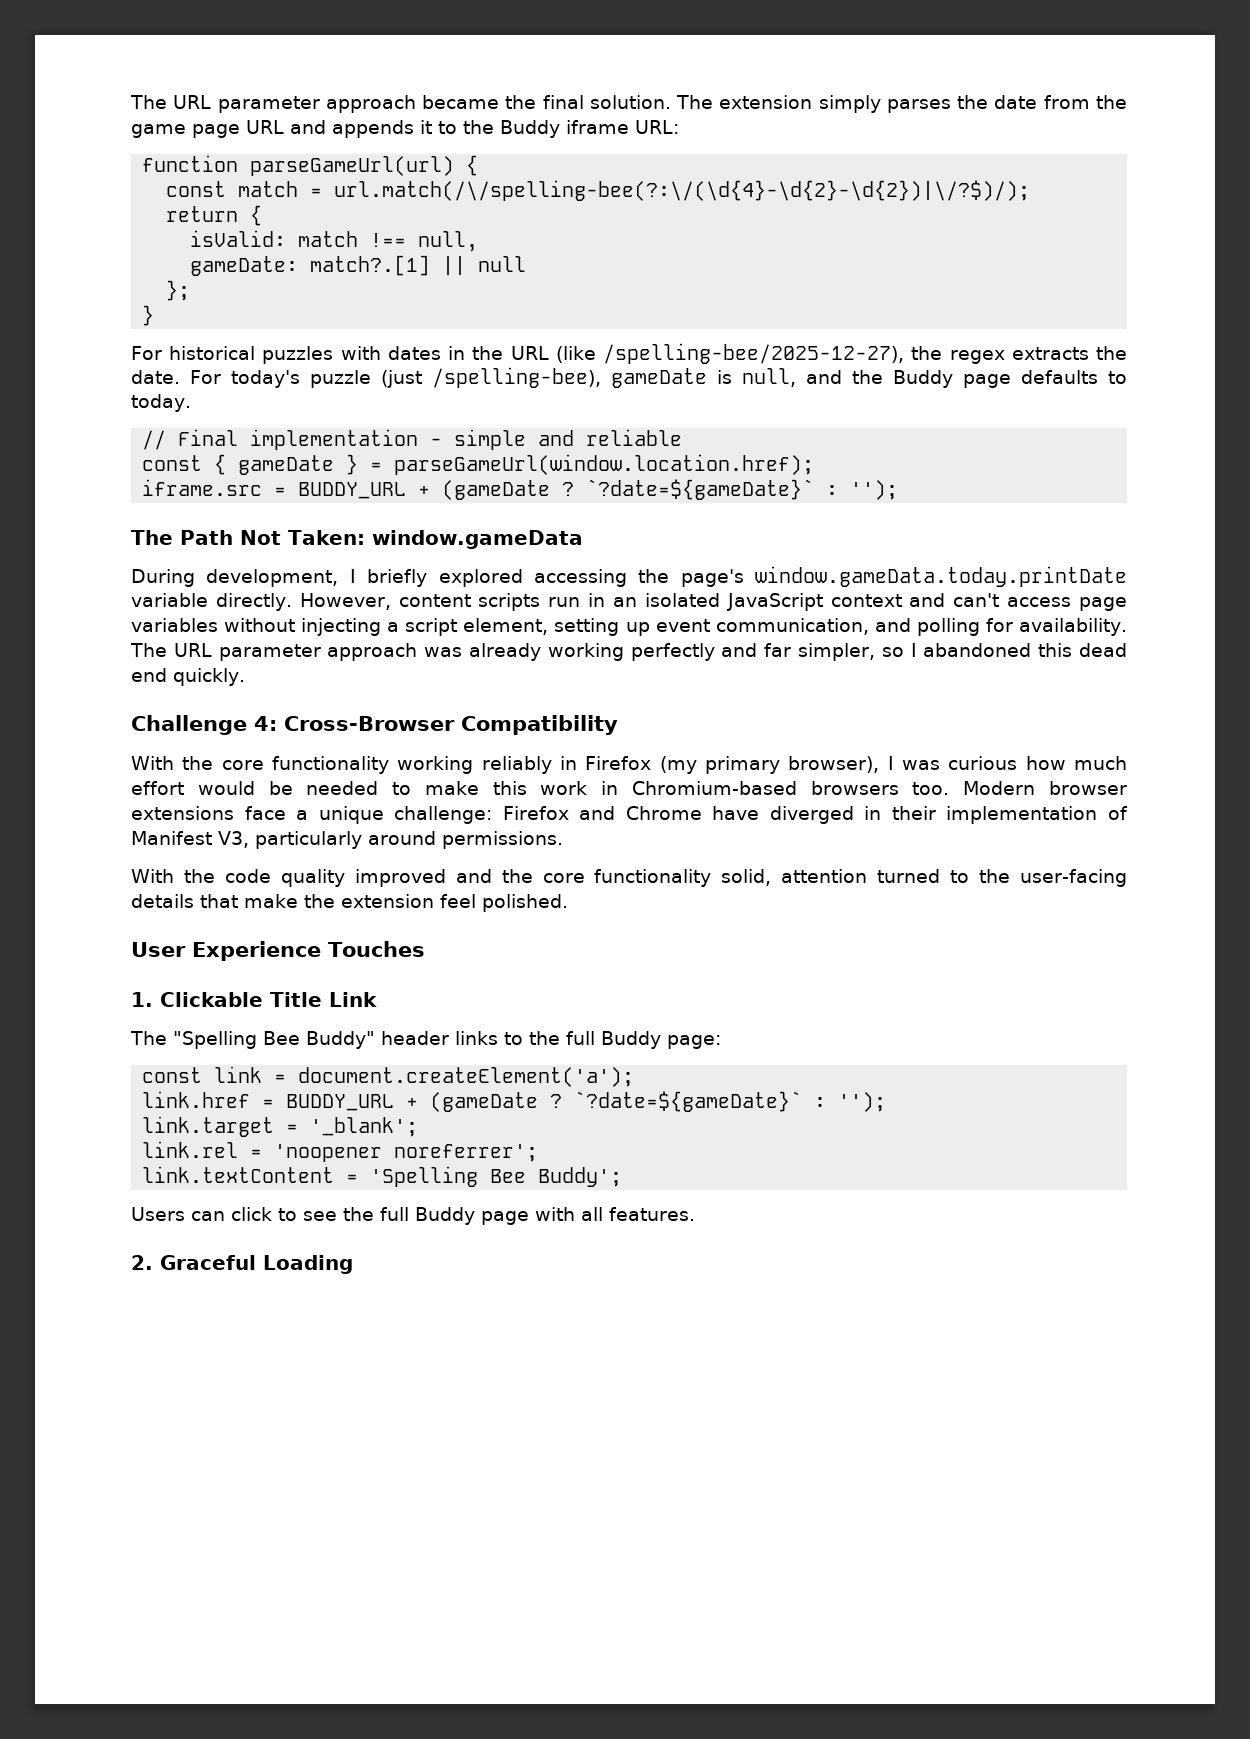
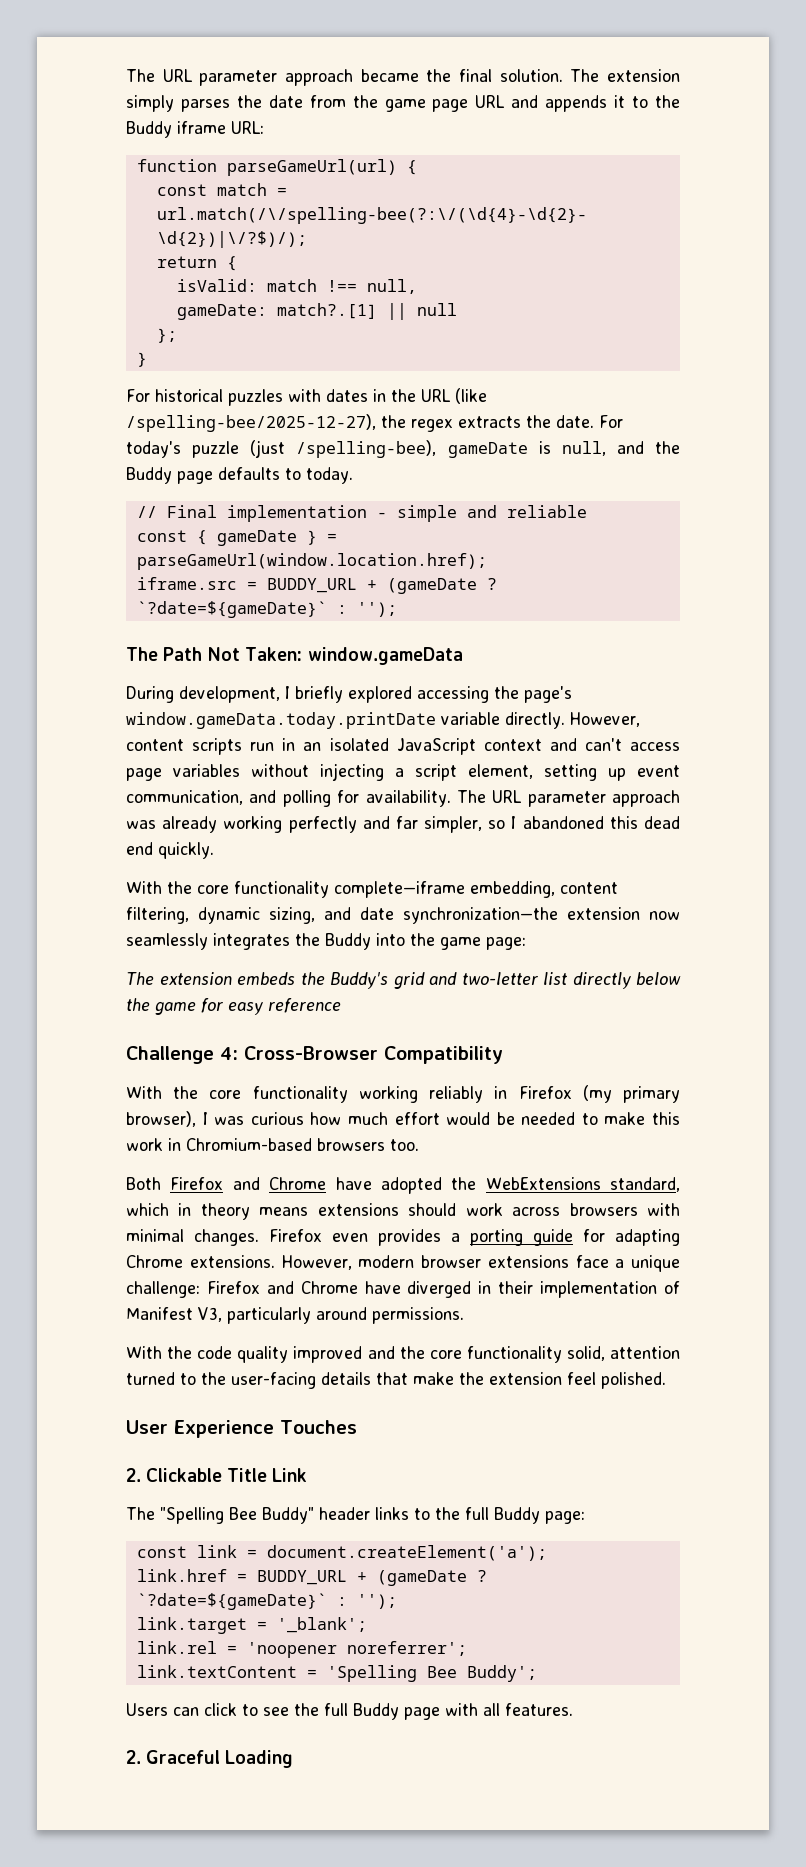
(245, 677) none -> [126,881,618,898] [126,907,680,924] [126,933,526,950] [126,972,681,989] [126,998,341,1015] // With the core functionality complete—iframe embedding, content filtering, dynamic sizing, and date synchronization—the extension now seamlessly integrates the Buddy into the game page: // The extension embeds the Buddy's grid and two-letter list directly below the game for easy reference
[963,781,1036,795] Modern -> [126,1177,680,1194] [126,1203,681,1220] [126,1229,680,1246] [126,1255,415,1270] // Both Firefox and Chrome have adopted the WebExtensions standard, which in theory means extensions should work across browsers with minimal changes. Firefox even provides a porting guide for adapting Chrome extensions. However, modern
[131,992,153,1007] 1. -> [126,1468,141,1482] 2.

